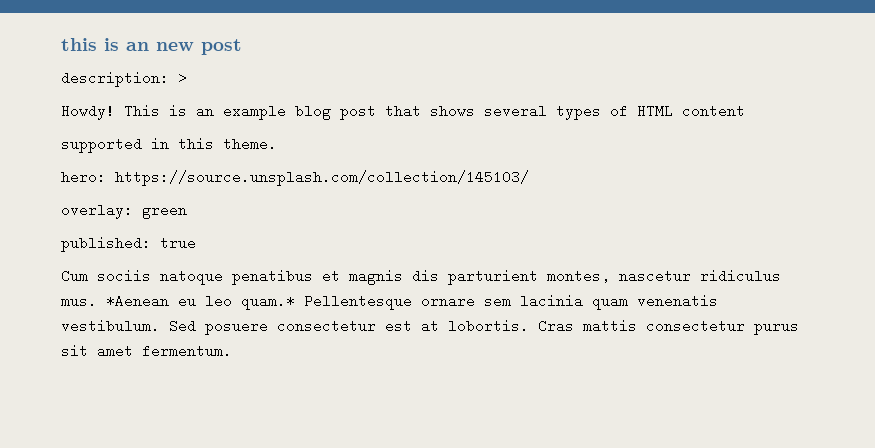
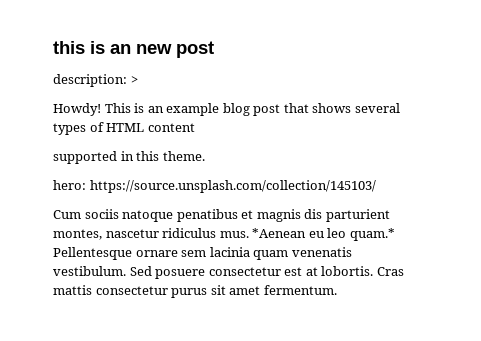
[61,203,187,219] [61,236,196,252] // overlay: green // published: true -> (376, 186) none

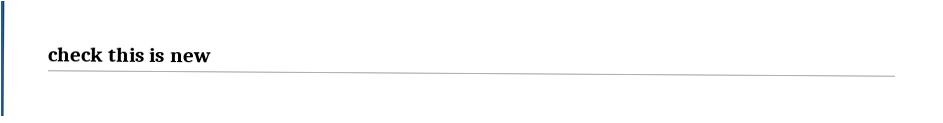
(53, 47) none -> [47,46,104,62] check
[110,41,214,58] [53,74,138,87] [53,103,400,116] [53,122,195,135] [53,151,205,164] [53,180,376,193] [53,209,390,222] [53,228,395,241] [53,247,352,260] [53,266,404,279] [53,285,337,298] an new post // description: > // Howdy! This is an example blog post that shows several types of HTML content // supported in this theme. // hero: https://source.unsplash.com/collection/145103/ // Cum sociis natoque penatibus et magnis dis parturient montes, nascetur ridiculus mus. *Aenean eu leo quam.* Pellentesque ornare sem lacinia quam venenatis vestibulum. Sed posuere consectetur est at lobortis. Cras mattis consectetur purus sit amet fermentum. -> [168,52,212,63] new

